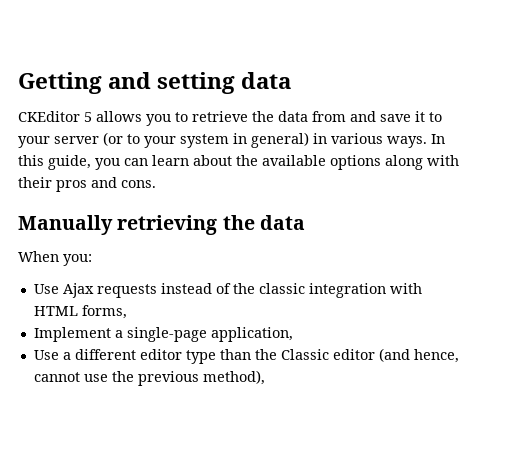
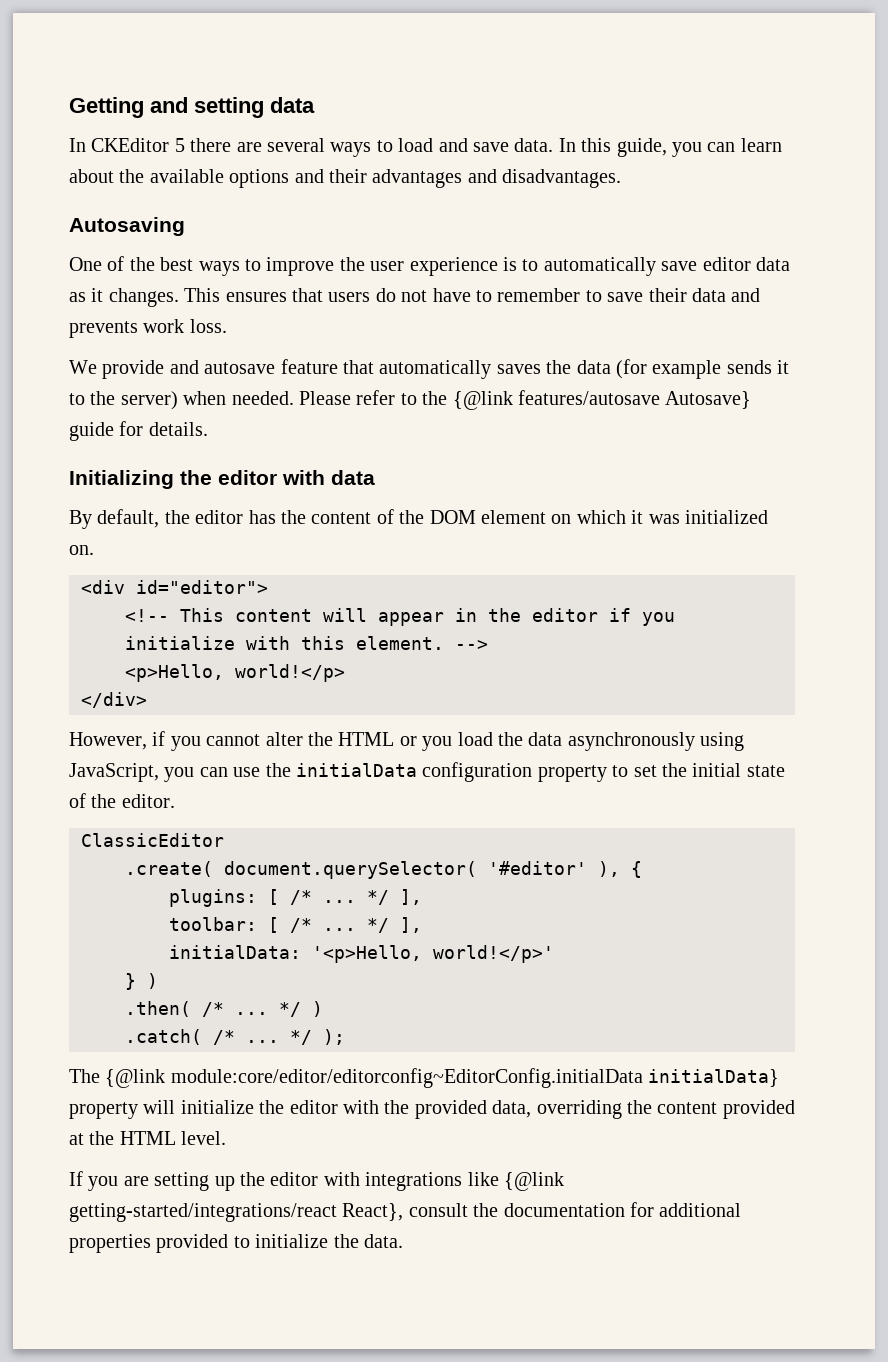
(292, 80) none -> [69,138,86,152] In
[96,111,442,126] [18,132,427,148] allows you to retrieve the data from and save it to your server (or to your system in general) in various ways. -> [190,138,554,157] there are several ways to load and save data.
[385,155,459,170] [18,177,156,192] [18,215,305,235] [18,251,92,266] [33,283,422,298] [33,305,127,319] [33,327,293,342] [33,348,459,364] [33,370,265,386] along with their pros and cons. // Manually retrieving the data // When you: // Use Ajax requests instead of the classic integration with HTML forms, // Implement a single-page application, // Use a different editor type than the Classic editor (and hence, cannot use the previous method), -> [294,169,622,188] [69,217,185,236] [69,256,790,276] [69,288,761,307] [69,319,227,338] [69,359,790,379] [69,390,752,410] [69,421,208,441] [69,470,375,489] [69,509,768,529] [69,545,94,555] [81,580,268,594] [125,608,675,626] [125,636,488,650] [125,664,345,682] [81,692,147,708] [69,731,745,751] [69,762,785,782] [69,793,175,808] [81,833,224,847] [125,861,642,879] [169,889,422,907] [169,917,422,933] [169,945,554,963] [125,973,158,990] [125,1001,323,1017] [125,1029,345,1045] [69,1068,780,1088] [69,1100,795,1119] [69,1131,227,1145] [69,1171,564,1191] [69,1202,742,1222] [69,1234,403,1253] and their advantages and disadvantages. // Autosaving // One of the best ways to improve the user experience is to automatically save editor data as it changes. This ensures that users do not have to remember to save their data and prevents work loss. // We provide and autosave feature that automatically saves the data (for example sends it to the server) when needed. Please refer to the {@link features/autosave Autosave} guide for details. // Initializing the editor with data // By default, the editor has the content of the DOM element on which it was initialized on. // <div id="editor"> // <!-- This content will appear in the editor if you initialize with this element. --> // <p>Hello, world!</p> // </div> // However, if you cannot alter the HTML or you load the data asynchronously using JavaScript, you can use the initialData configuration property to set the initial state of the editor. // ClassicEditor // .create( document.querySelector( '#editor' ), { // plugins: [ /* ... */ ], // toolbar: [ /* ... */ ], // initialData: '<p>Hello, world!</p>' // } ) // .then( /* ... */ ) // .catch( /* ... */ ); // The {@link module:core/editor/editorconfig~EditorConfig.initialData initialData} property will initialize the editor with the provided data, overriding the content provided at the HTML level. // If you are setting up the editor with integrations like {@link getting-started/integrations/react React}, consult the documentation for additional properties provided to initialize the data.

